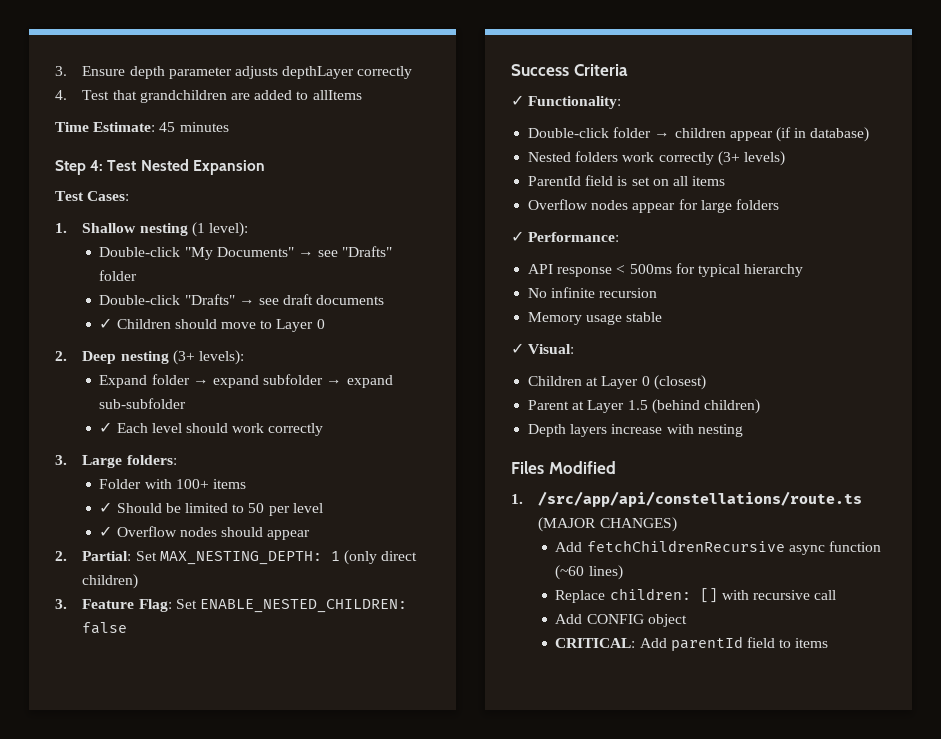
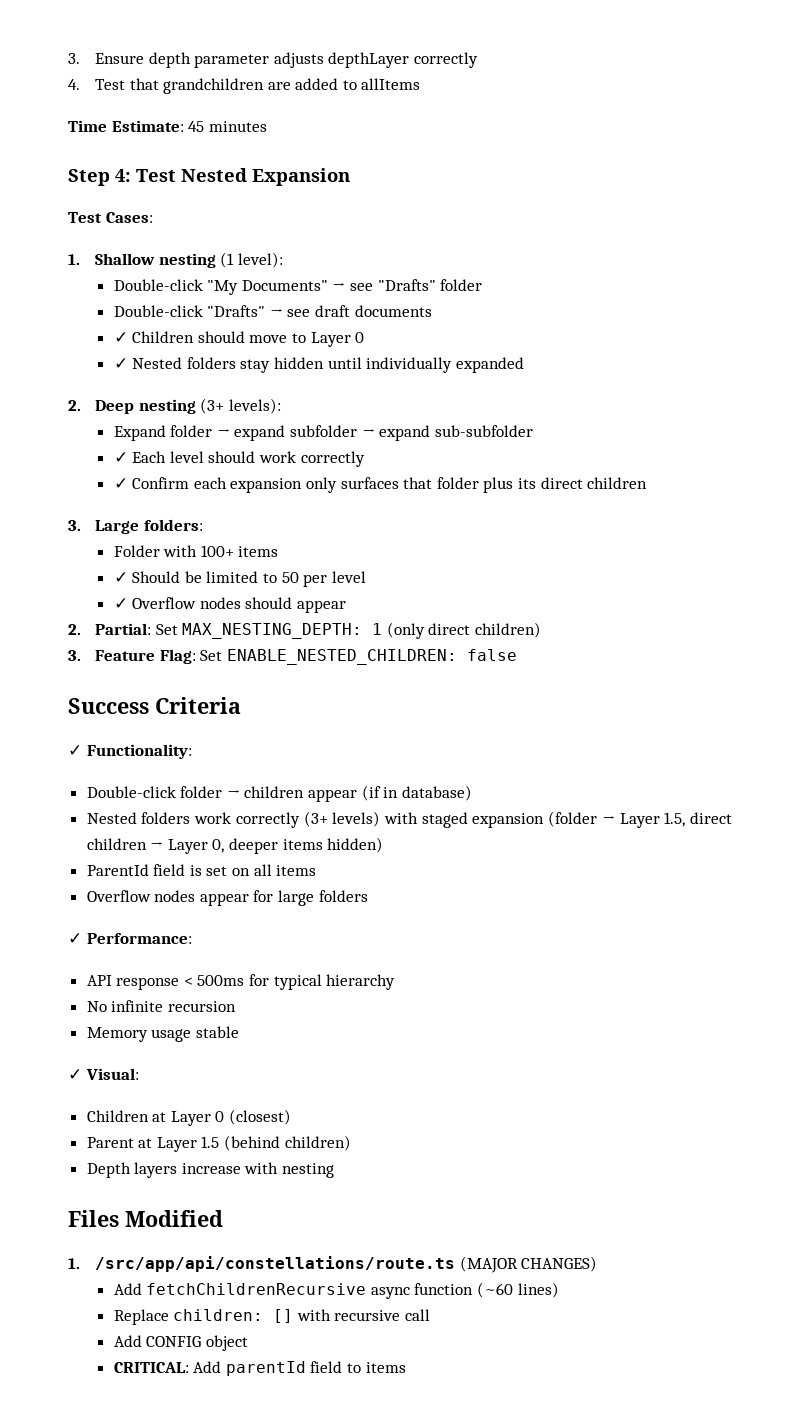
(325, 324) none -> [113,357,524,373] // ✓ Nested folders stay hidden until individually expanded
(324, 429) none -> [113,477,648,493] // ✓ Confirm each expansion only surfaces that folder plus its direct children
(785, 158) none -> [383,811,732,828] [86,837,384,854] with staged expansion (folder → Layer 1.5, direct children → Layer 0, deeper items hidden)

